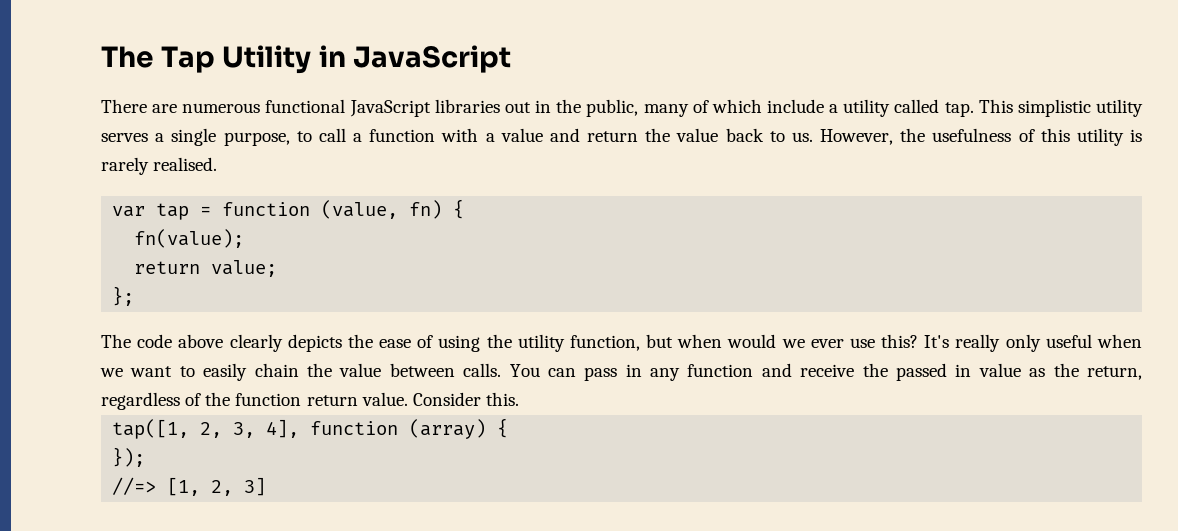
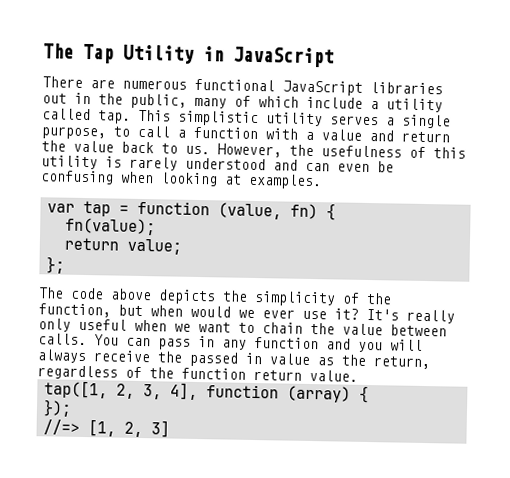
[153,157,218,171] realised. -> [185,157,394,173] [40,170,322,190] understood and can even be confusing when looking at examples.
[229,334,283,352] clearly -> (152, 294) none
[379,334,565,352] ease of using the utility -> [254,291,392,307] simplicity of the
[881,334,919,348] this? -> [334,308,359,320] it?
[203,363,248,381] easily -> (255, 328) none
(792, 370) none -> [358,339,423,353] [37,349,87,364] you will always
[412,392,519,406] Consider this. -> (358, 375) none

